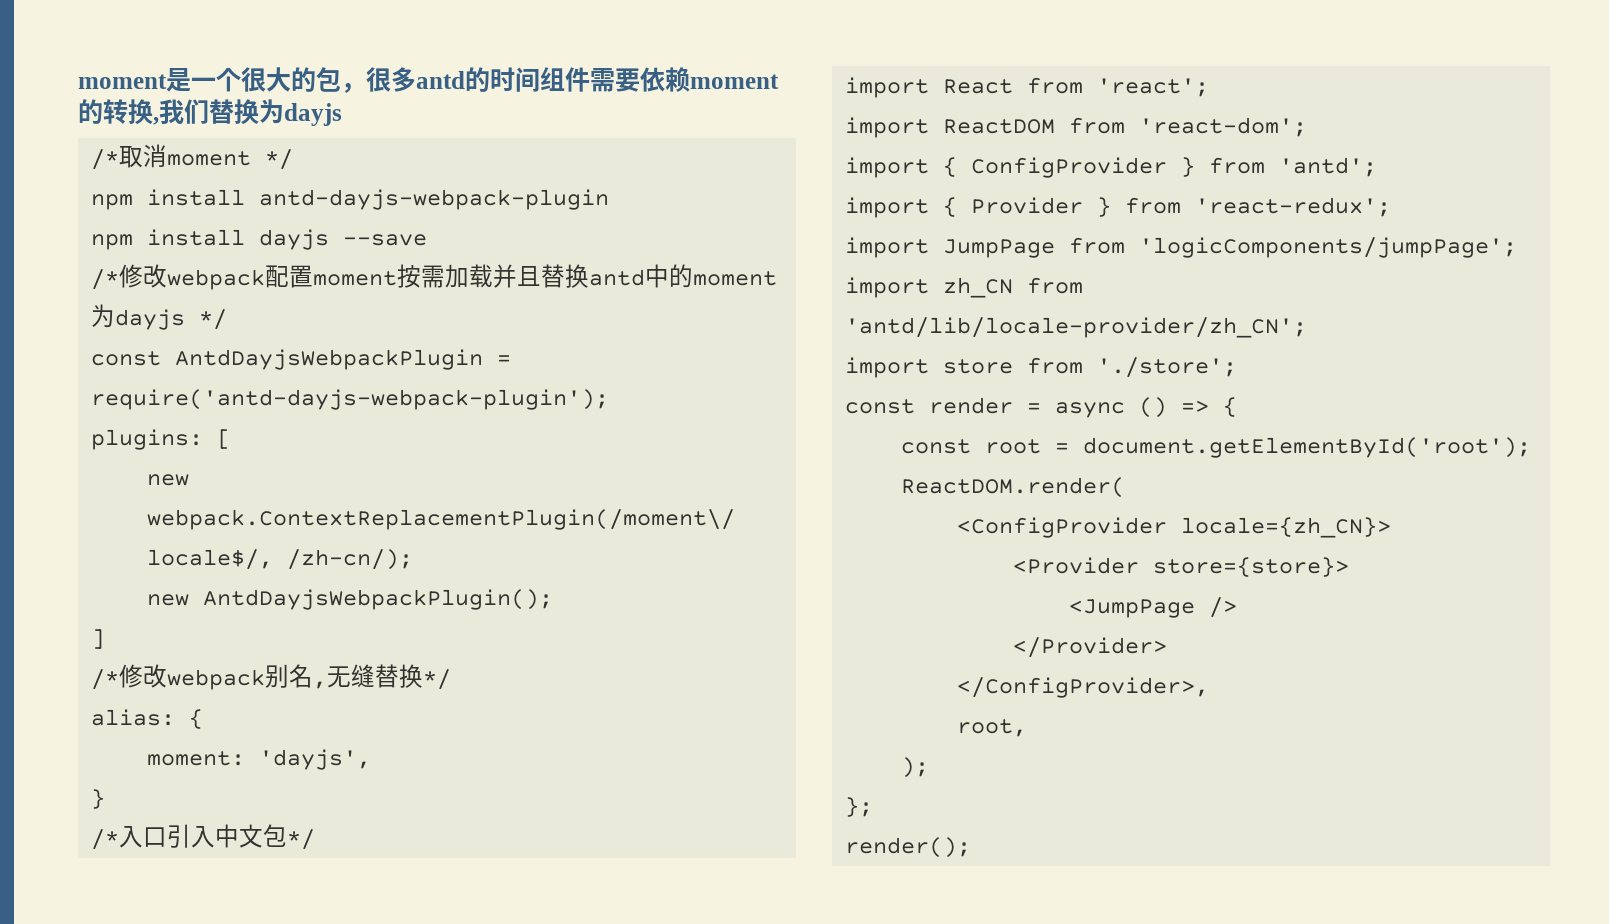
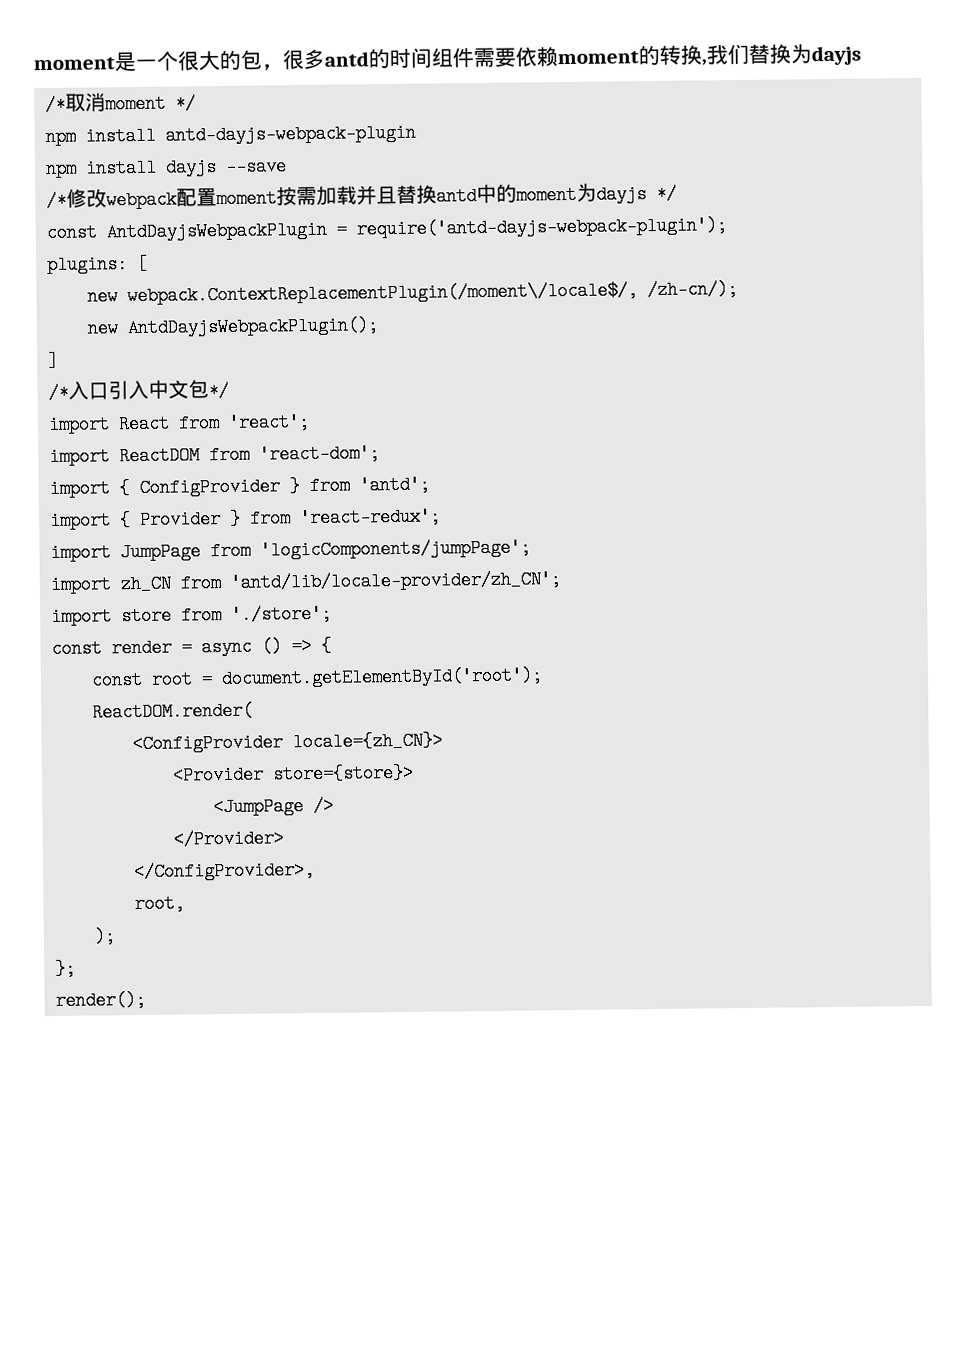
[90,664,451,690] [90,709,203,729] [146,749,371,770] [90,789,105,809] // /*修改webpack别名,无缝替换*/ // alias: { // moment: 'dayjs', // } -> (59, 361) none

